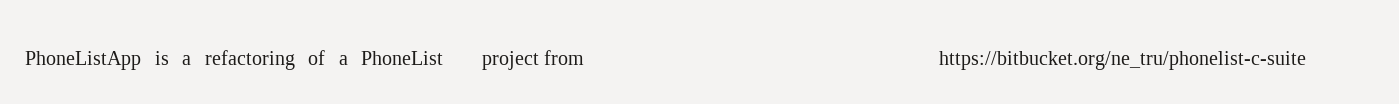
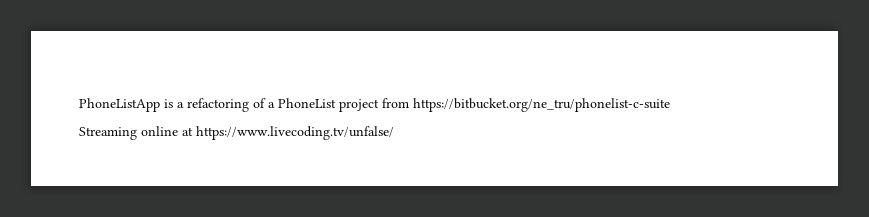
(1306, 60) none -> [79,126,394,140] // Streaming online at https://www.livecoding.tv/unfalse/

